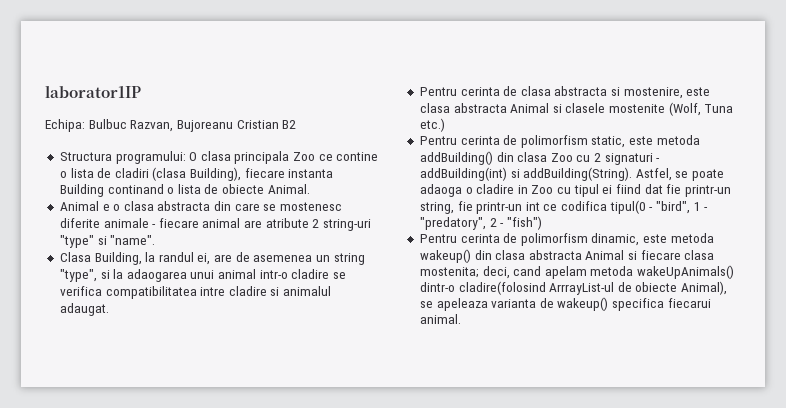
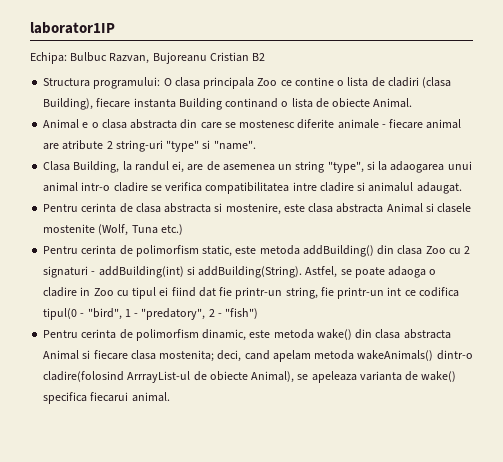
[419,249,471,263] wakeup() -> [316,329,352,340] wake()
[637,265,735,279] wakeUpAnimals() -> [357,350,434,361] wakeAnimals()
[557,297,609,311] wakeup() -> [421,371,457,382] wake()

